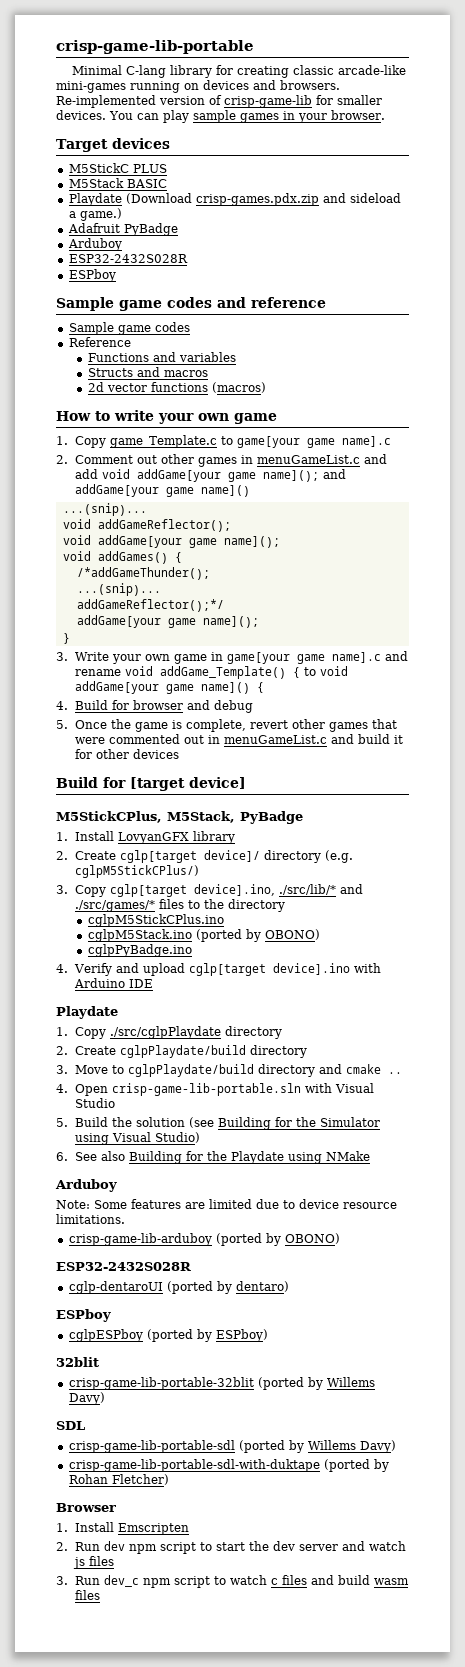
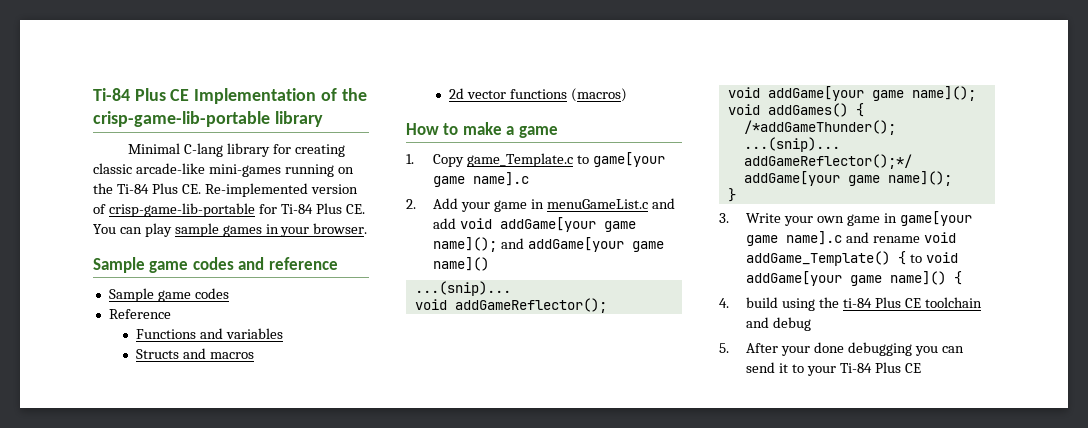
[56,40,254,54] crisp-game-lib-portable -> [93,88,367,104] [93,111,323,127] Ti-84 Plus CE Implementation of the crisp-game-lib-portable library
[203,80,340,90] [56,95,382,108] [56,110,106,120] devices and browsers. Re-implemented version of crisp-game-lib for smaller devices. -> [93,183,358,197] [93,203,365,217] the Ti-84 Plus CE. Re-implemented version of crisp-game-lib-portable for Ti-84 Plus CE.
[56,138,170,152] [68,163,167,173] [68,178,167,188] [68,193,401,206] [68,208,122,221] [67,223,178,236] [67,238,122,251] [68,254,188,263] [68,269,116,282] // Target devices // M5StickC PLUS // M5Stack BASIC // Playdate (Download crisp-games.pdx.zip and sideload a game.) // Adafruit PyBadge // Arduboy // ESP32-2432S028R // ESPboy -> (368, 228) none
[114,410,229,424] write your own -> [462,122,515,135] make a
[75,454,238,467] Comment out other games -> [433,198,527,212] Add your game
[75,700,254,713] [56,719,398,732] [75,734,404,744] [75,749,180,759] [56,777,246,791] [56,811,303,824] [56,831,236,844] [56,850,354,863] [75,865,200,878] [56,884,364,897] [75,899,286,912] [87,914,224,927] [87,929,320,942] [87,944,192,957] [56,963,382,976] [74,978,154,988] [56,1006,118,1019] [56,1026,283,1039] [56,1045,308,1058] [56,1064,403,1077] [56,1083,375,1096] [75,1098,116,1108] [56,1117,381,1130] [75,1132,201,1145] [56,1151,371,1164] [55,1179,117,1192] [56,1199,397,1209] [56,1214,125,1224] [68,1233,340,1246] [56,1262,191,1271] [68,1281,289,1294] [56,1309,111,1322] [68,1329,268,1342] [56,1357,99,1367] [68,1377,375,1390] [68,1392,105,1405] [56,1421,85,1430] [68,1440,396,1453] [68,1459,389,1472] [68,1474,169,1485] [56,1503,116,1512] [56,1522,190,1535] [56,1541,407,1554] [73,1556,115,1569] [56,1575,410,1588] [75,1590,101,1600] Build for browser and debug // 5. Once the game is complete, revert other games that were commented out in menuGameList.c and build it for other devices // Build for [target device] // M5StickCPlus, M5Stack, PyBadge // 1. Install LovyanGFX library // 2. Create cglp[target device]/ directory (e.g. cglpM5StickCPlus/) // 3. Copy cglp[target device].ino, ./src/lib/* and ./src/games/* files to the directory // cglpM5StickCPlus.ino // cglpM5Stack.ino (ported by OBONO) // cglpPyBadge.ino // 4. Verify and upload cglp[target device].ino with Arduino IDE // Playdate // 1. Copy ./src/cglpPlaydate directory // 2. Create cglpPlaydate/build directory // 3. Move to cglpPlaydate/build directory and cmake .. // 4. Open crisp-game-lib-portable.sln with Visual Studio // 5. Build the solution (see Building for the Simulator using Visual Studio) // 6. See also Building for the Playdate using NMake // Arduboy // Note: Some features are limited due to device resource limitations. // crisp-game-lib-arduboy (ported by OBONO) // ESP32-2432S028R // cglp-dentaroUI (ported by dentaro) // ESPboy // cglpESPboy (ported by ESPboy) // 32blit // crisp-game-lib-portable-32blit (ported by Willems Davy) // SDL // crisp-game-lib-portable-sdl (ported by Willems Davy) // crisp-game-lib-portable-sdl-with-duktape (ported by Rohan Fletcher) // Browser // 1. Install Emscripten // 2. Run dev npm script to start the dev server and watch js files // 3. Run dev_c npm script to watch c files and build wasm files -> [746,297,982,311] [746,317,811,331] [719,342,964,356] [746,362,921,376] build using the ti-84 Plus CE toolchain and debug // 5. After your done debugging you can send it to your Ti-84 Plus CE

